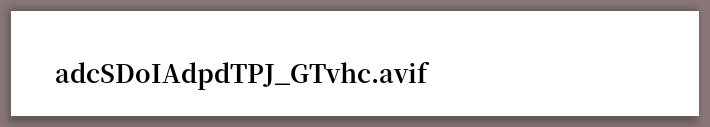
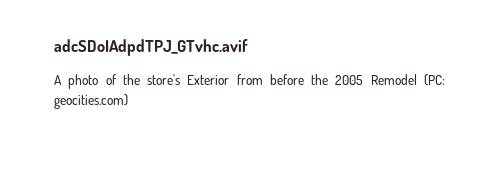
(430, 75) none -> [54,74,445,89] [54,94,128,109] // A photo of the store's Exterior from before the 2005 Remodel (PC: geocities.com)

